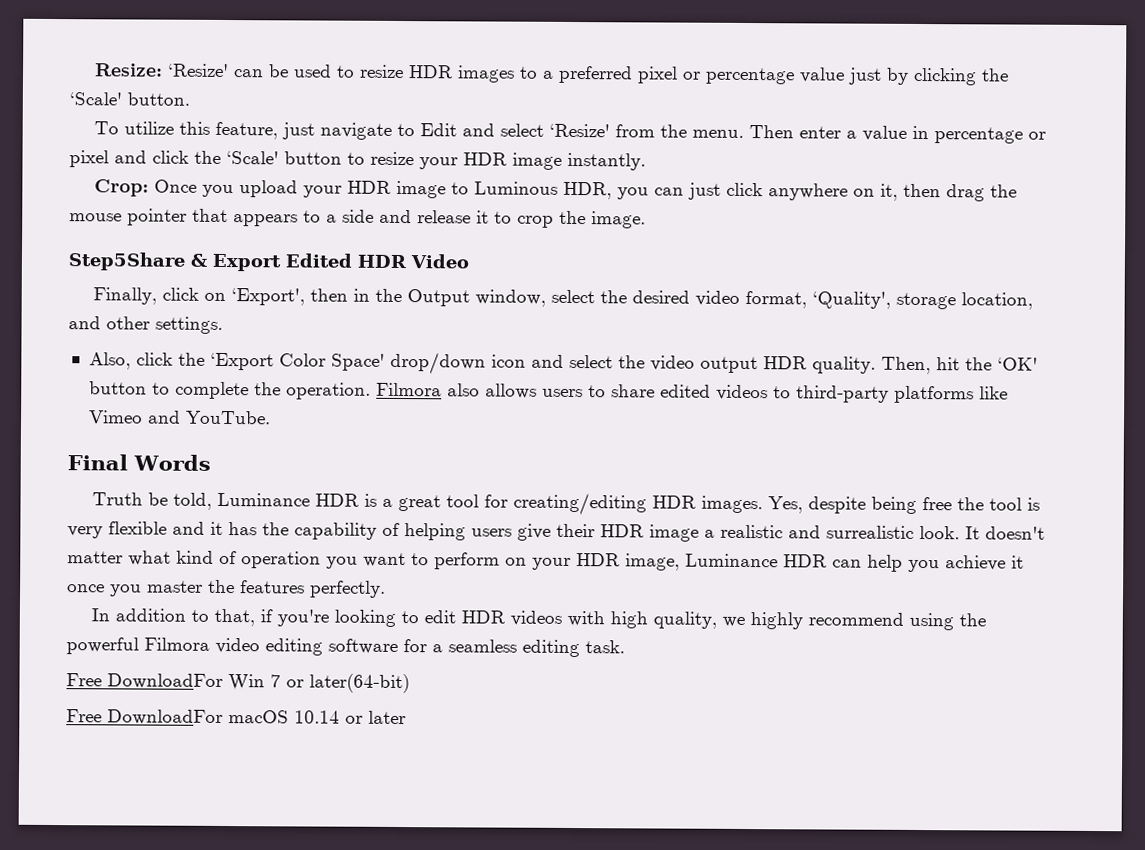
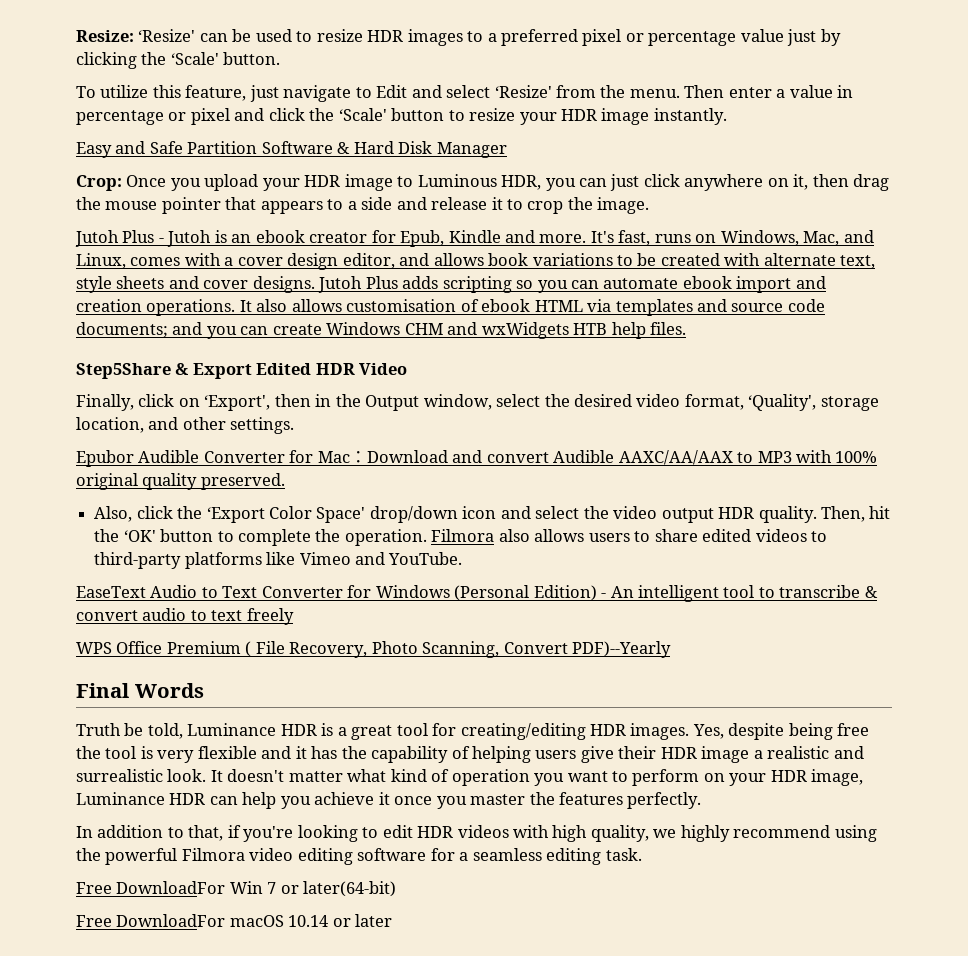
(646, 161) none -> [76,141,507,158] // Easy and Safe Partition Software & Hard Disk Manager
(646, 220) none -> [75,230,874,247] [76,253,876,270] [76,276,826,293] [76,299,825,316] [76,322,687,339] // Jutoh Plus - Jutoh is an ebook creator for Epub, Kindle and more. It's fast, runs on Windows, Mac, and Linux, comes with a cover design editor, and allows book variations to be created with alternate text, style sheets and cover designs. Jutoh Plus adds scripting so you can automate ebook import and creation operations. It also allows customisation of ebook HTML via templates and source code documents; and you can create Windows CHM and wxWidgets HTB help files.
(223, 325) none -> [76,450,878,467] [76,473,285,490] // Epubor Audible Converter for Mac：Download and convert Audible AAXC/AA/AAX to MP3 with 100% original quality preserved.
(271, 417) none -> [76,585,878,602] [76,608,294,625] [76,641,672,658] // EaseText Audio to Text Converter for Windows (Personal Edition) - An intelligent tool to transcribe & convert audio to text freely // WPS Office Premium ( File Recovery, Photo Scanning, Convert PDF)--Yearly

